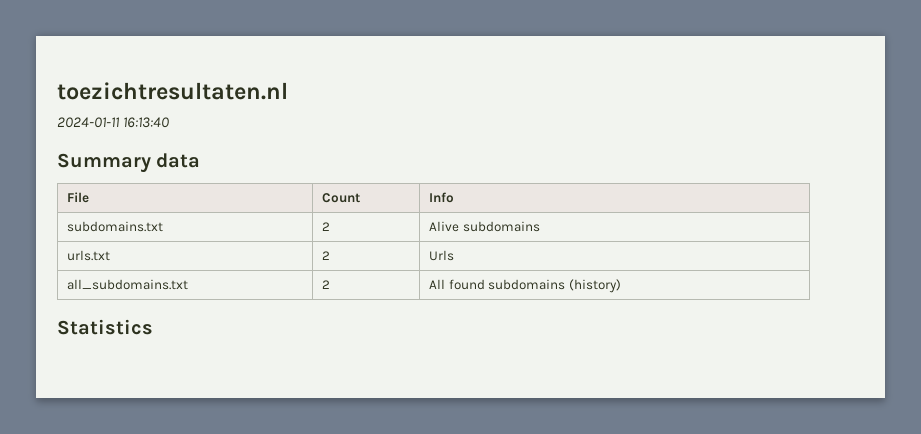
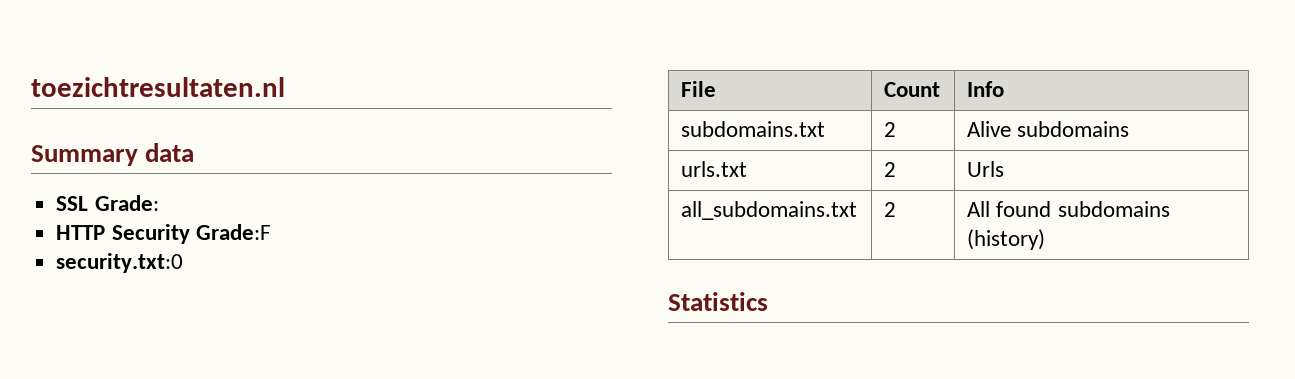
[57,117,171,128] // 2024-01-11 16:13:40 -> (285, 87) none
(201, 160) none -> [56,195,159,211] [56,224,271,244] [56,253,184,273] // SSL Grade: // HTTP Security Grade:F // security.txt:0

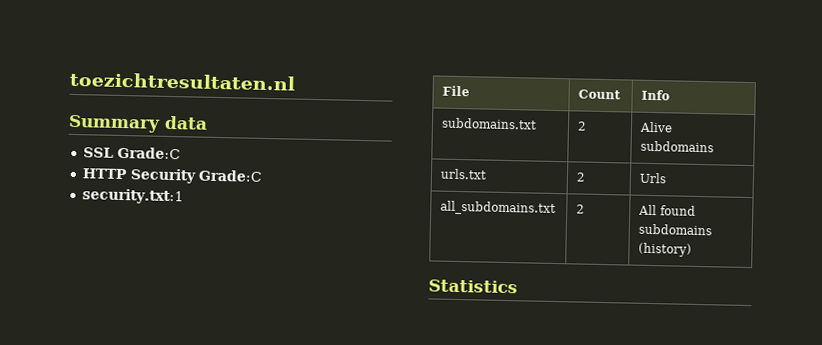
[94,195,159,211] Grade: -> [116,146,181,160] Grade:C
[195,224,271,240] [56,253,184,273] Grade:F // security.txt:0 -> [197,169,263,182] [81,188,184,205] Grade:C // security.txt:1

